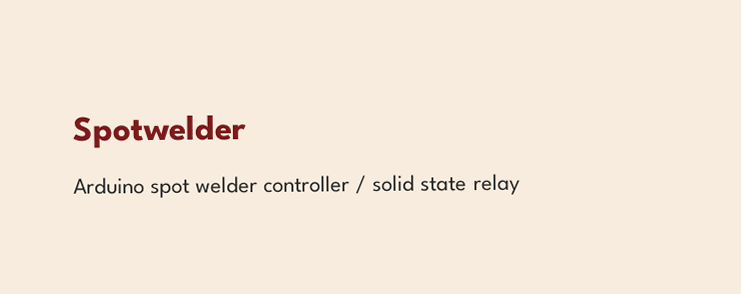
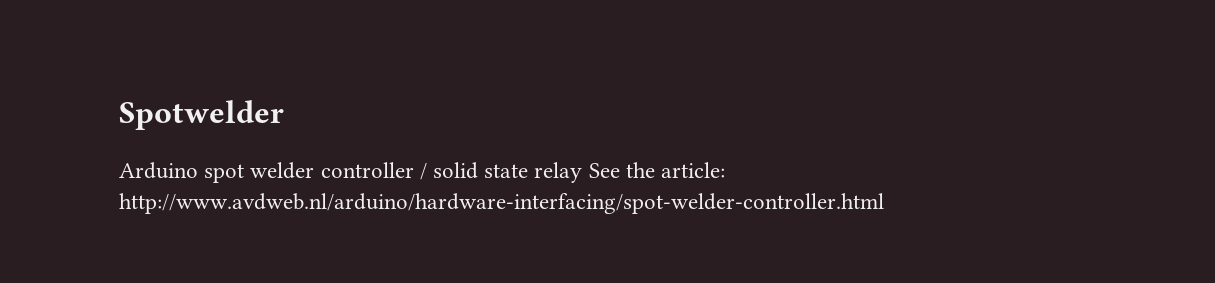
(520, 184) none -> [588,162,726,178] [119,193,884,214] See the article: http://www.avdweb.nl/arduino/hardware-interfacing/spot-welder-controller.html

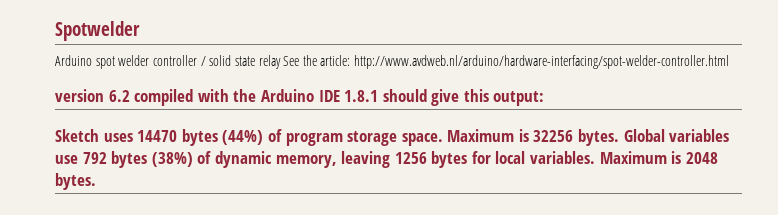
(884, 203) none -> [55,89,545,106] [55,129,730,146] [55,151,718,168] [55,173,96,190] // version 6.2 compiled with the Arduino IDE 1.8.1 should give this output: // Sketch uses 14470 bytes (44%) of program storage space. Maximum is 32256 bytes. Global variables use 792 bytes (38%) of dynamic memory, leaving 1256 bytes for local variables. Maximum is 2048 bytes.

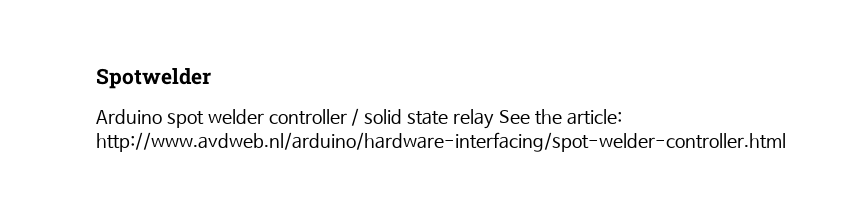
[55,89,545,106] [55,129,730,146] [55,151,718,168] [55,173,96,190] // version 6.2 compiled with the Arduino IDE 1.8.1 should give this output: // Sketch uses 14470 bytes (44%) of program storage space. Maximum is 32256 bytes. Global variables use 792 bytes (38%) of dynamic memory, leaving 1256 bytes for local variables. Maximum is 2048 bytes. -> (786, 142) none

